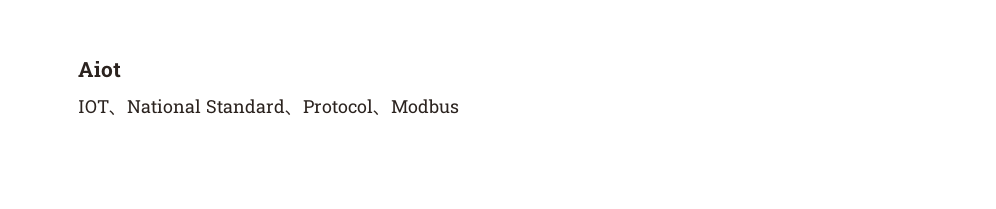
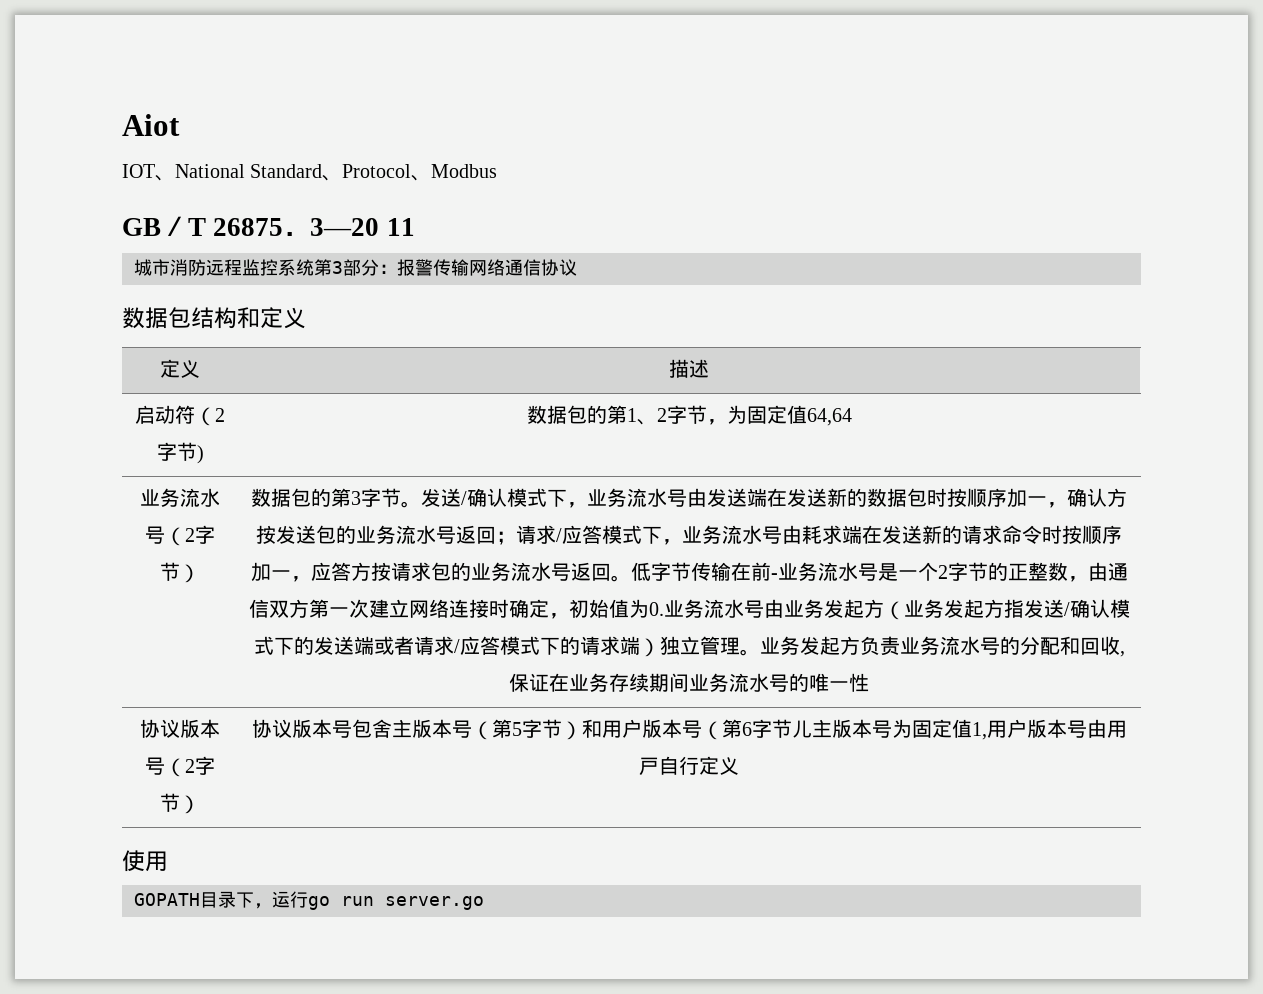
(459, 106) none -> [122,216,415,236] [134,259,577,276] [122,307,306,329] [160,359,200,378] [669,359,709,378] [135,405,225,426] [156,442,204,464] [526,405,852,426] [140,488,220,507] [145,525,215,546] [160,562,200,583] [251,488,1127,508] [256,525,1122,545] [250,562,1128,582] [248,599,1130,620] [253,636,1125,657] [509,673,869,692] [140,719,220,738] [145,756,215,777] [160,793,200,814] [251,719,1127,740] [639,756,739,775] [122,850,168,872] [134,891,484,910] // GB／T 26875．3—20 11 // 城市消防远程监控系统第3部分：报警传输网络通信协议 // 数据包结构和定义 // 定义 | 描述 // 启动符（2字节) | 数据包的第1、2字节，为固定值64,64 // 业务流水号（2字节） | 数据包的第3字节。发送/确认模式下，业务流水号由发送端在发送新的数据包时按顺序加一，确认方按发送包的业务流水号返回；请求/应答模式下，业务流水号由耗求端在发送新的请求命令时按顺序加一，应答方按请求包的业务流水号返回。低字节传输在前-业务流水号是一个2字节的正整数，由通信双方第一次建立网络连接时确定，初始值为0.业务流水号由业务发起方（业务发起方指发送/确认模式下的发送端或者请求/应答模式下的请求端）独立管理。业务发起方负责业务流水号的分配和回收,保证在业务存续期间业务流水号的唯一性 // 协议版本号（2字节） | 协议版本号包舍主版本号（第5字节）和用户版本号（第6字节儿主版本号为固定值1,用户版本号由用戸自行定义 // 使用 // GOPATH目录下，运行go run server.go

